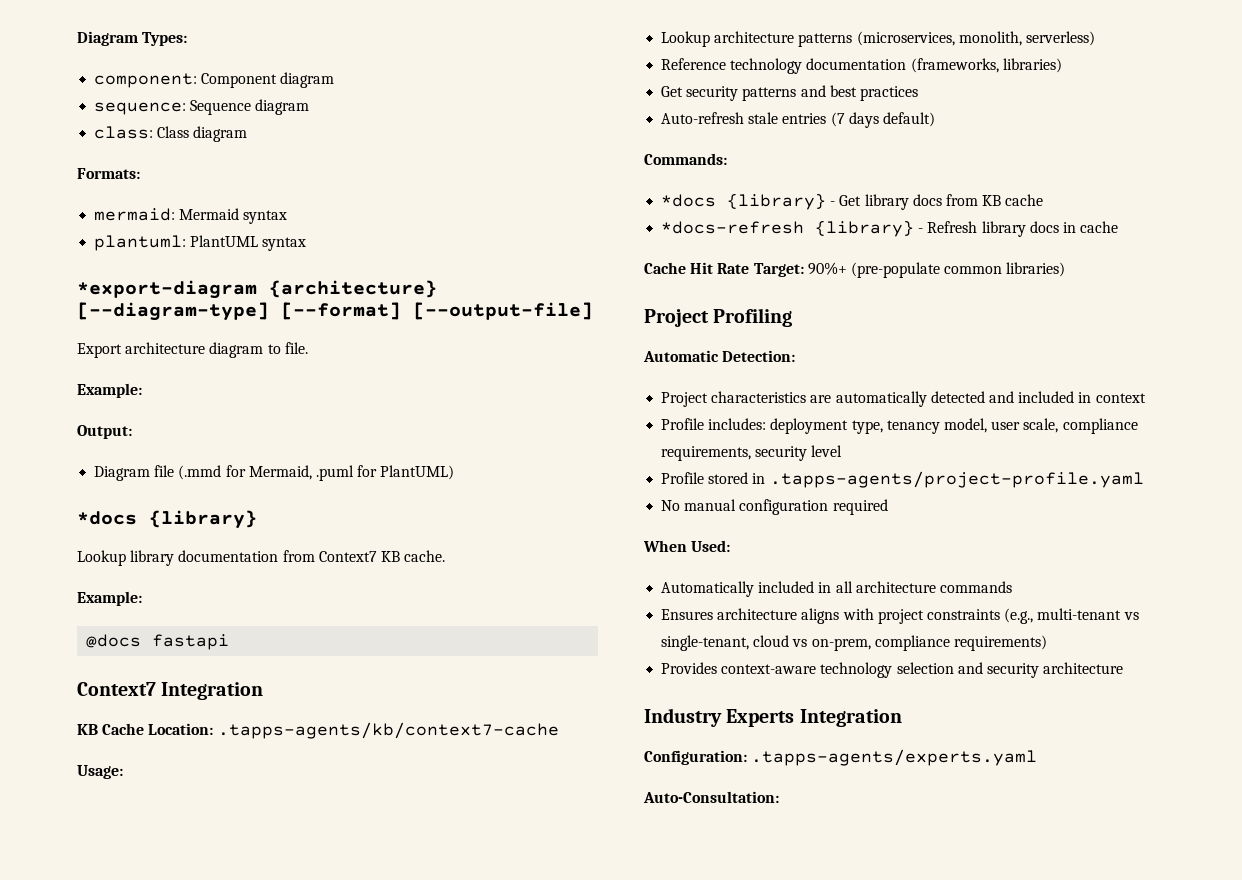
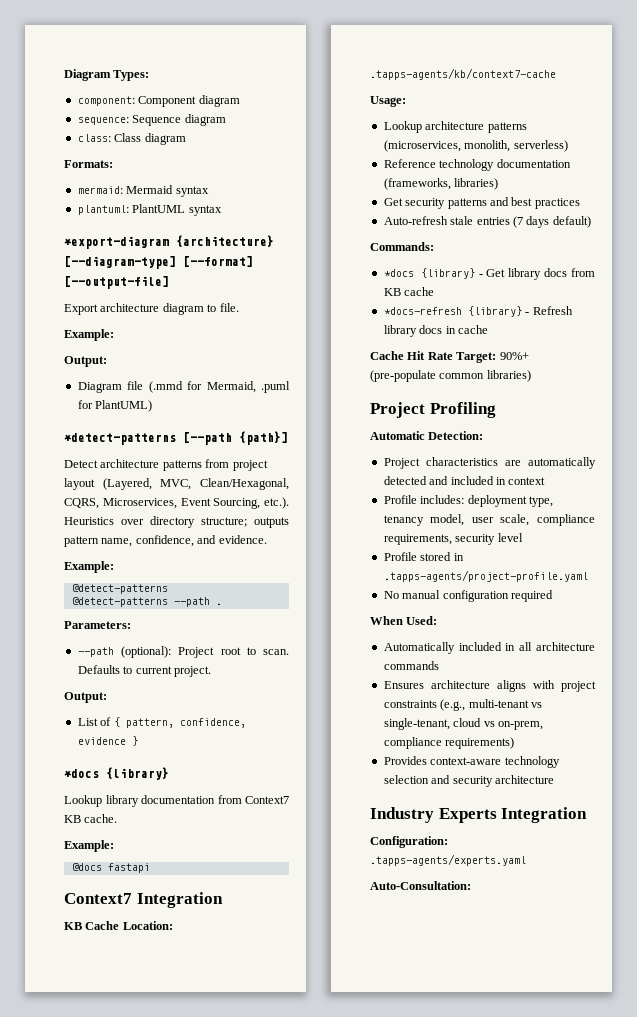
(455, 472) none -> [64,431,288,445] [64,459,268,471] [64,478,289,490] [64,497,289,509] [64,516,289,528] [64,535,267,547] [64,561,114,573] [71,584,168,594] [71,597,222,607] [64,621,131,629] [77,646,289,658] [77,665,211,677] [64,692,107,703] [77,717,246,728] [77,736,138,746] // *detect-patterns [--path {path}] // Detect architecture patterns from project layout (Layered, MVC, Clean/Hexagonal, CQRS, Microservices, Event Sourcing, etc.). Heuristics over directory structure; outputs pattern name, confidence, and evidence. // Example: // @detect-patterns // @detect-patterns --path . // Parameters: // --path (optional): Project root to scan. Defaults to current project. // Output: // List of { pattern, confidence, evidence }

